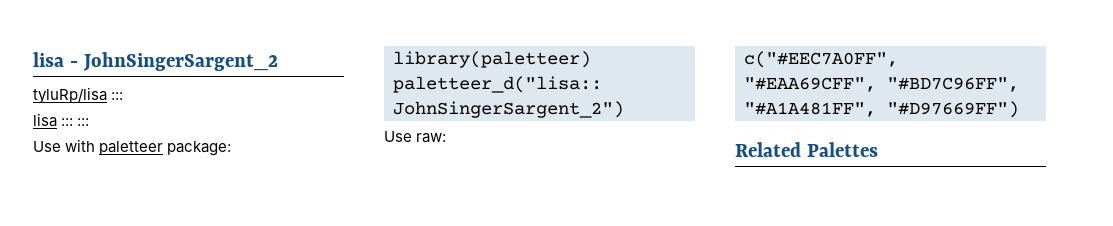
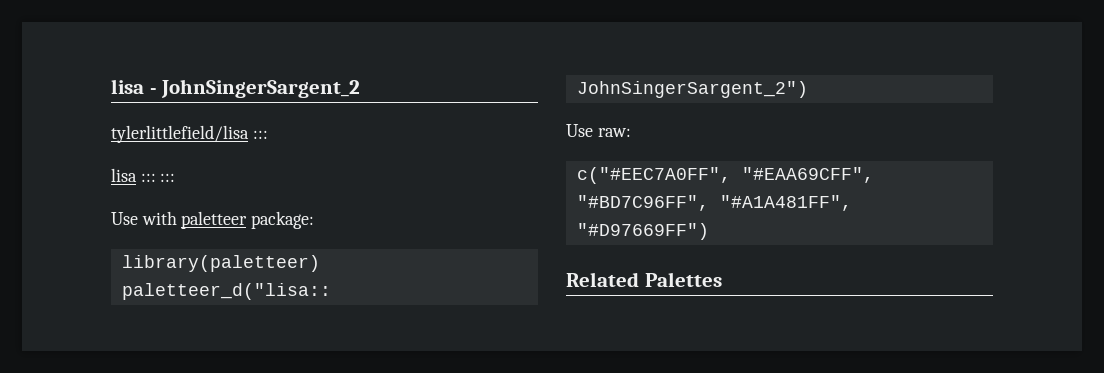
[33,87,107,104] tyluRp/lisa -> [111,125,249,143] tylerlittlefield/lisa

